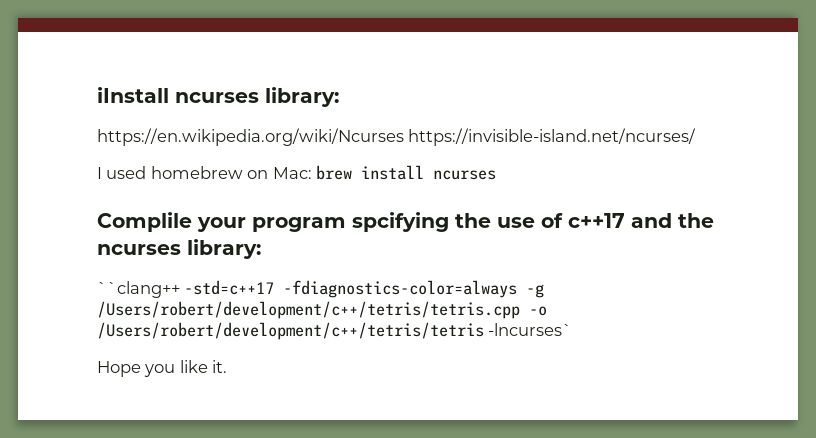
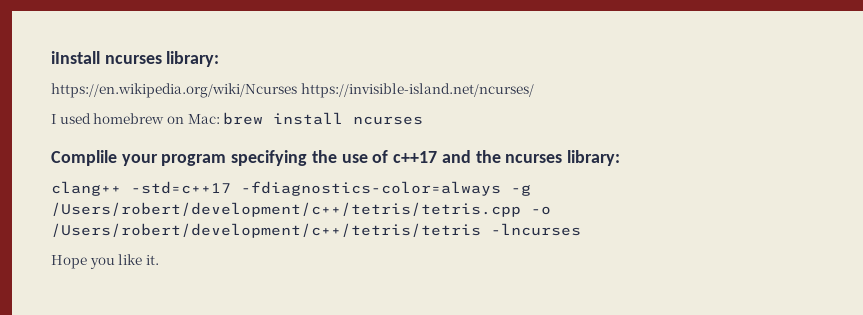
[352,212,449,232] spcifying -> [231,150,308,166] specifying
[97,281,180,298] ``clang++ -> [51,181,121,196] clang++
[488,323,573,336] -lncurses` -> [491,223,581,236] -lncurses

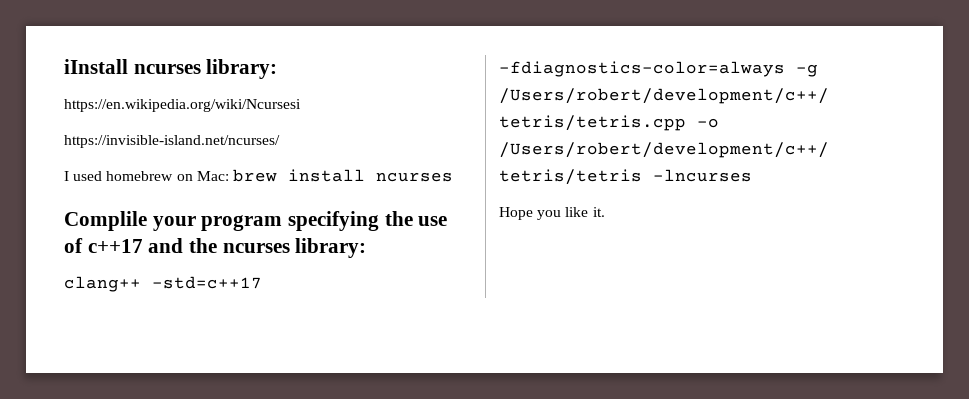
[51,83,297,98] https://en.wikipedia.org/wiki/Ncurses -> [64,99,301,112] https://en.wikipedia.org/wiki/Ncursesi //

